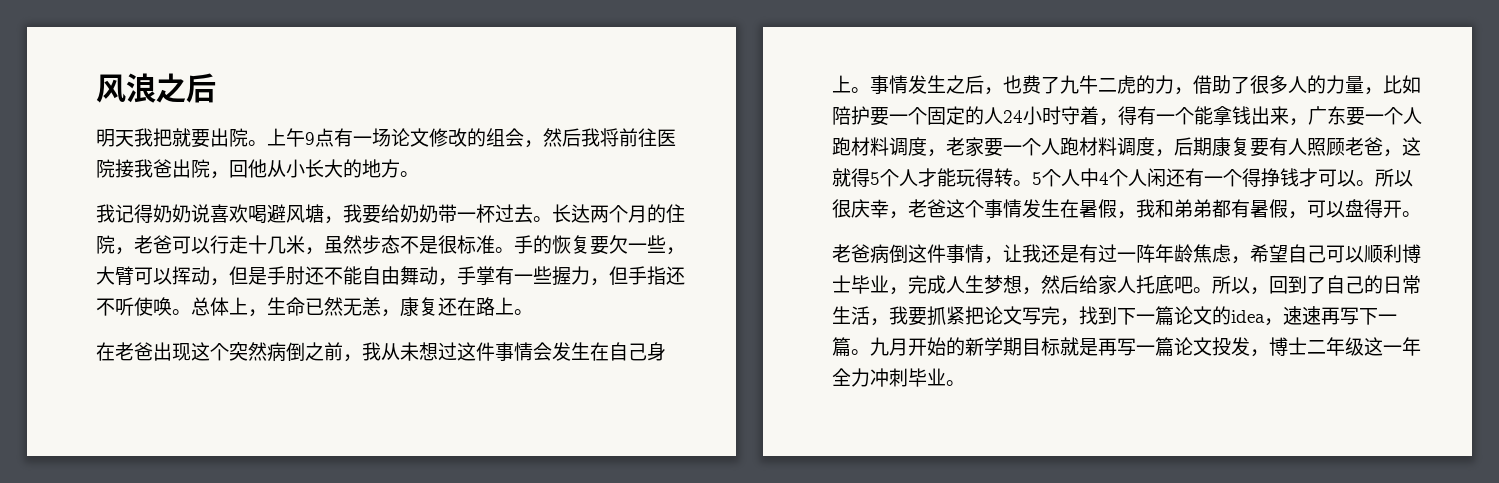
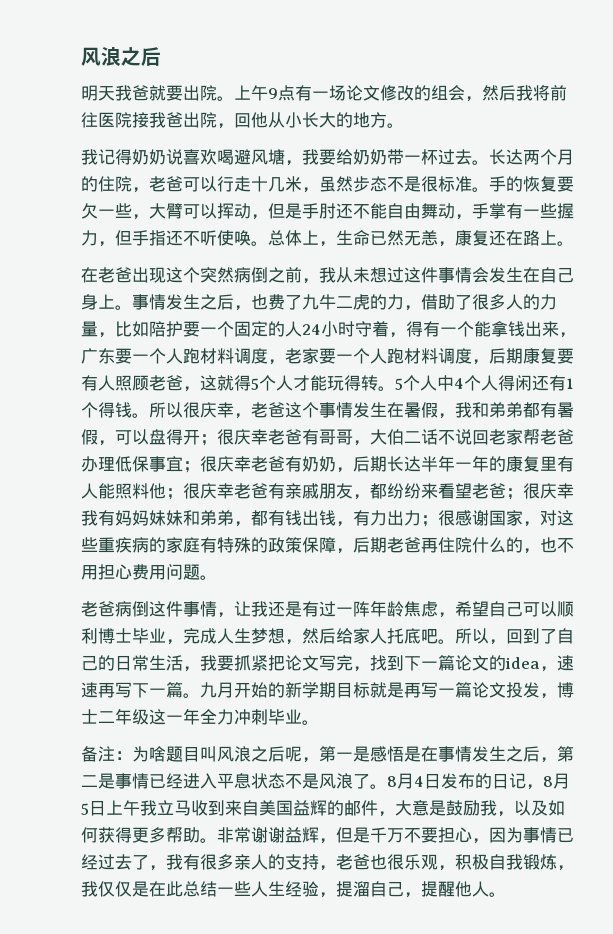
[153,128,172,147] 把 -> [132,85,149,101] 爸
[1147,168,1356,187] 闲还有一个得挣钱才可以 -> [498,375,574,391] [81,402,132,418] 得闲还有1个得钱
(1402, 209) none -> [200,429,574,446] [81,455,574,473] [81,483,574,500] [81,510,574,527] [81,537,574,554] [81,564,200,580] ；很庆幸老爸有哥哥，大伯二话不说回老家帮老爸办理低保事宜；很庆幸老爸有奶奶，后期长达半年一年的康复里有人能照料他；很庆幸老爸有亲戚朋友，都纷纷来看望老爸；很庆幸我有妈妈妹妹和弟弟，都有钱出钱，有力出力；很感谢国家，对这些重疾病的家庭有特殊的政策保障，后期老爸再住院什么的，也不用担心费用问题
(965, 383) none -> [81,746,574,763] [81,773,570,790] [81,800,565,817] [81,827,574,844] [81,854,574,871] [81,881,506,898] // 备注：为啥题目叫风浪之后呢，第一是感悟是在事情发生之后，第二是事情已经进入平息状态不是风浪了。8月4日发布的日记，8月5日上午我立马收到来自美国益辉的邮件，大意是鼓励我，以及如何获得更多帮助。非常谢谢益辉，但是千万不要担心，因为事情已经过去了，我有很多亲人的支持，老爸也很乐观，积极自我锻炼，我仅仅是在此总结一些人生经验，提溜自己，提醒他人。

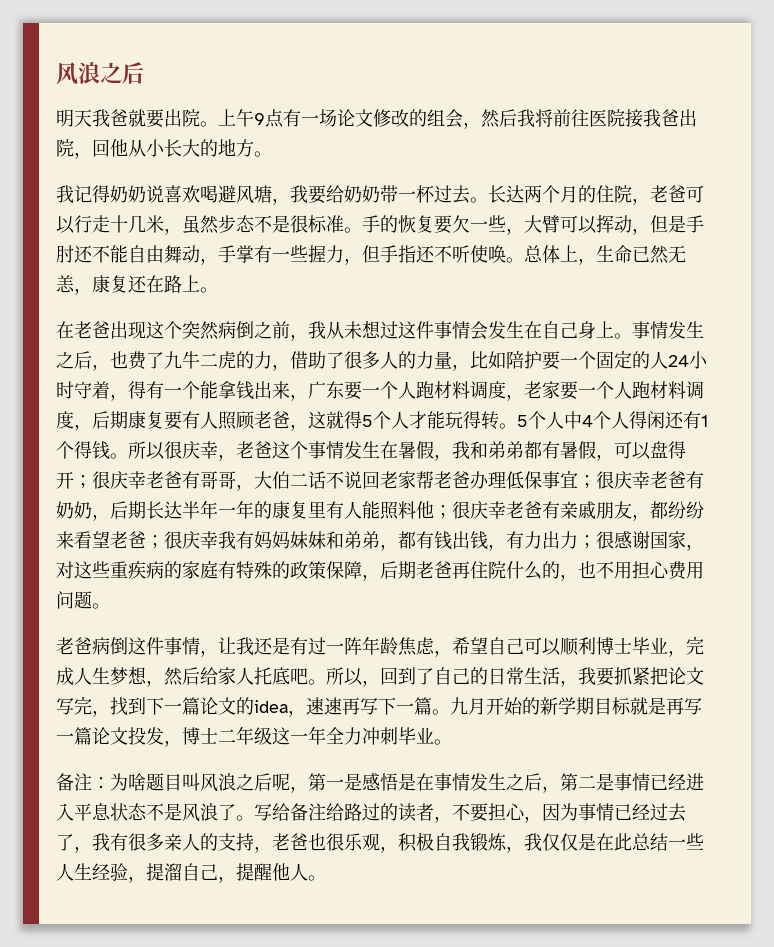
[387,773,570,790] [81,800,565,817] [81,827,404,844] 8月4日发布的日记，8月5日上午我立马收到来自美国益辉的邮件，大意是鼓励我，以及如何获得更多帮助。非常谢谢益辉，但是千万 -> [254,803,452,823] 写给备注给路过的读者，

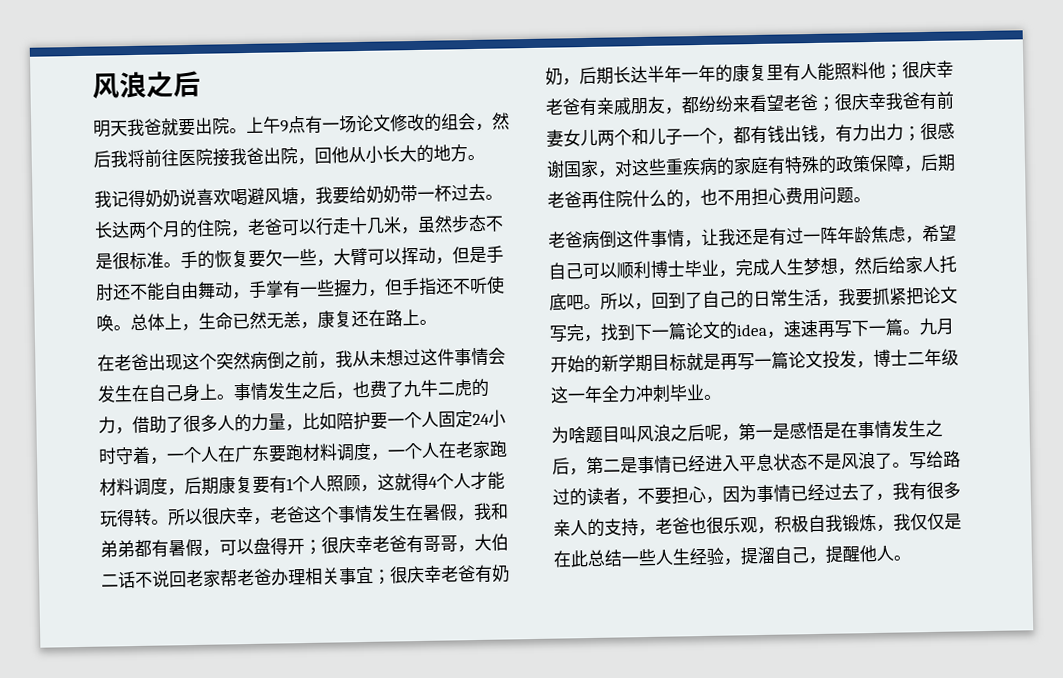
[596,350,668,369] 固定的人 -> [421,410,473,428] 人固定
[128,381,632,401] 得有一个能拿钱出来，广东要一个人跑材料调度，老家要一个人 -> [166,440,491,464] 一个人在广东要跑材料调度，一个人在老家
[200,411,290,430] 人照顾老爸 -> [286,475,361,493] 1个人照顾
[362,415,373,427] 5 -> [428,476,438,488] 4
[517,411,708,429] [56,441,128,460] 5个人中4个人得闲还有1个得钱。 -> (169, 522) none
[506,471,542,489] 低保 -> [305,567,340,586] 相关
[236,531,380,549] 有妈妈妹妹和弟弟 -> [902,91,955,111] [546,127,717,148] 爸有前妻女儿两个和儿子一个
[56,773,110,791] 备注： -> (722, 397) none
[290,803,344,821] 备注给 -> (944, 459) none

